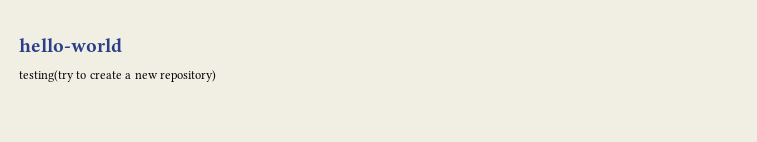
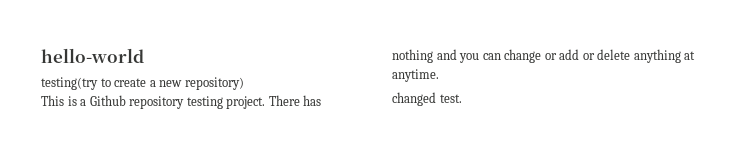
(216, 76) none -> [41,95,322,109] [392,49,696,63] [392,69,439,82] [392,92,462,106] // This is a Github repository testing project. There has nothing and you can change or add or delete anything at anytime. // changed test.

